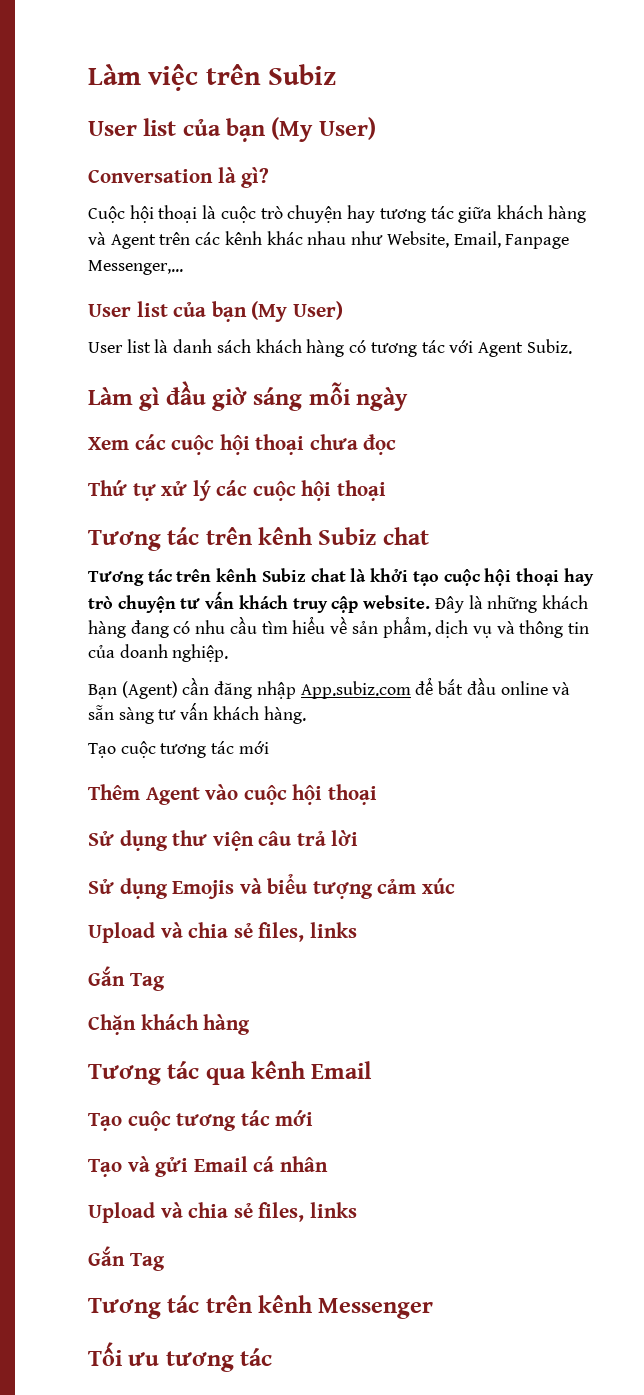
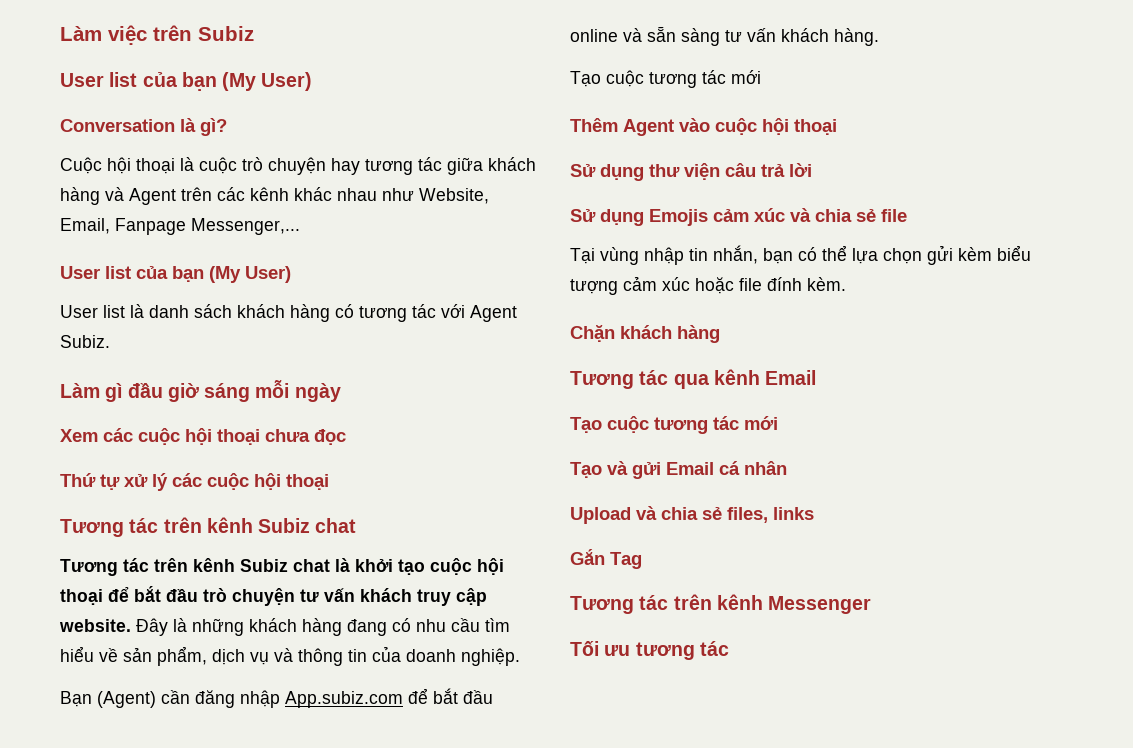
[563,568,594,586] hay -> [108,586,198,602] để bắt đầu
[239,874,455,899] [88,922,357,943] [88,966,165,991] và biểu tượng cảm xúc // Upload và chia sẻ files, links // Gắn Tag -> [713,208,907,222] [570,245,1031,265] [570,276,846,295] cảm xúc và chia sẻ file // Tại vùng nhập tin nhắn, bạn có thể lựa chọn gửi kèm biểu tượng cảm xúc hoặc file đính kèm.

